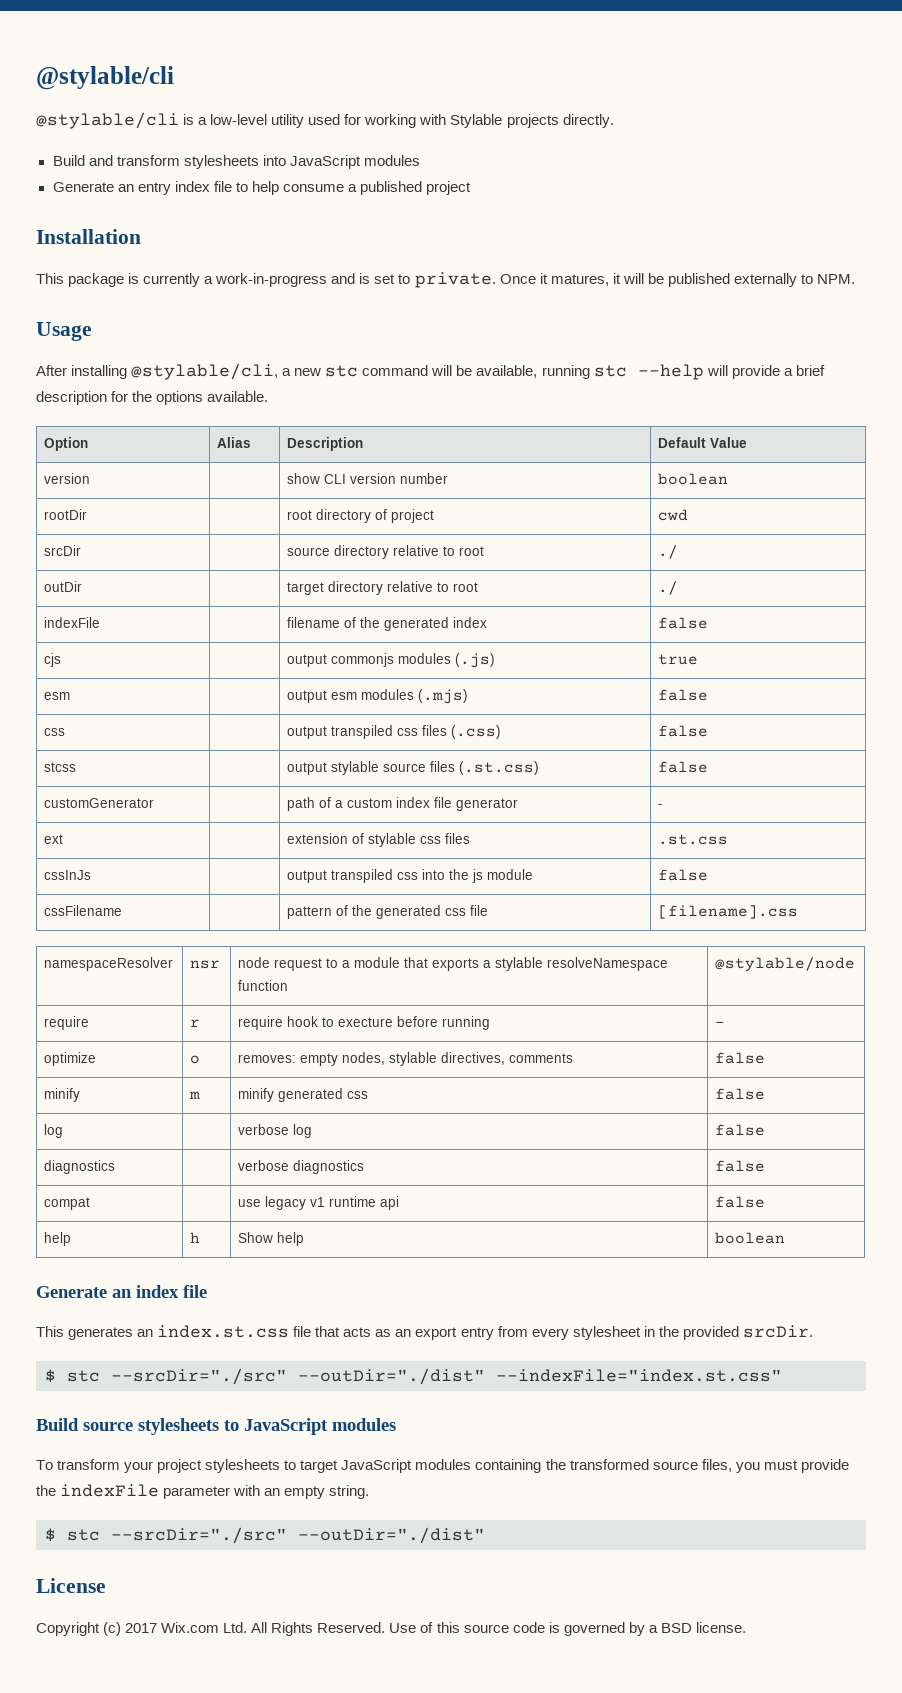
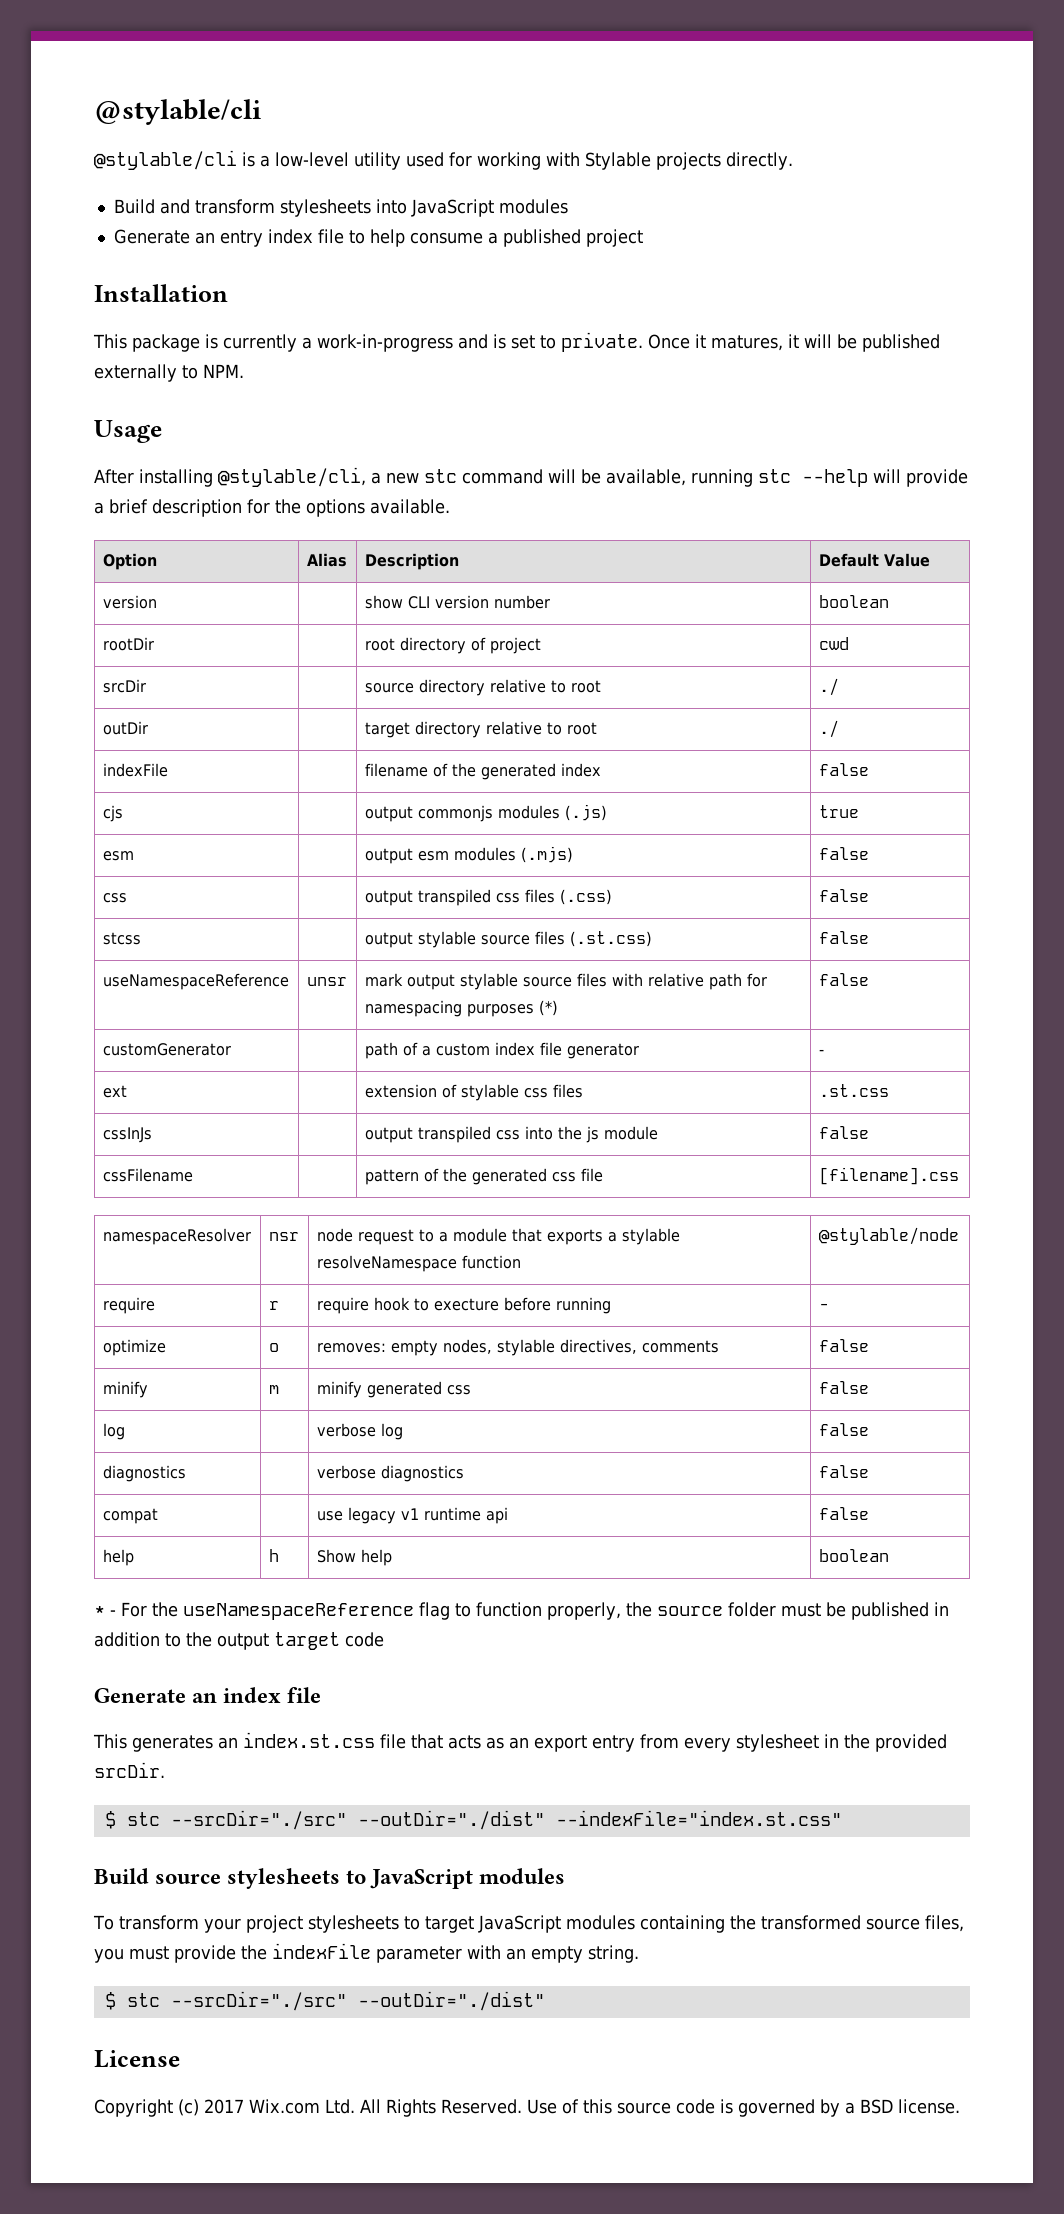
(709, 767) none -> [102,973,289,990] [306,977,347,986] [364,973,767,990] [364,1000,558,1017] [818,973,869,986] // useNamespaceReference | unsr | mark output stylable source files with relative path for namespacing purposes (*) | false
(786, 1238) none -> [94,1602,949,1620] [94,1632,384,1650] // * - For the useNamespaceReference flag to function properly, the source folder must be published in addition to the output target code

